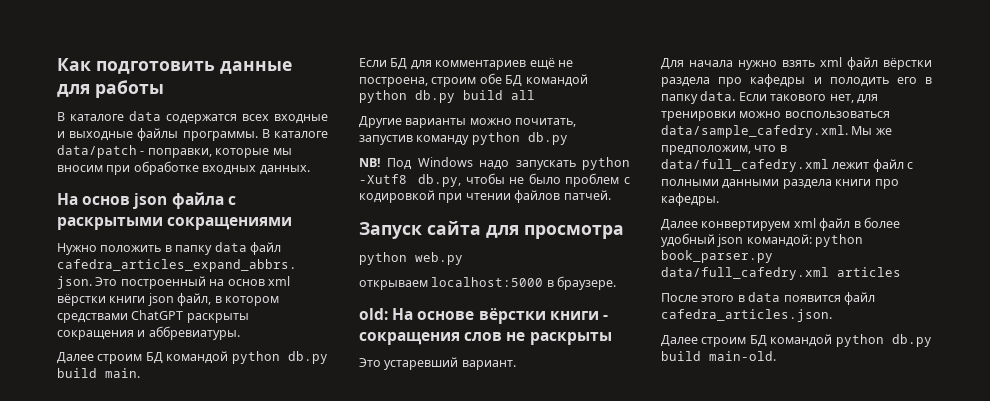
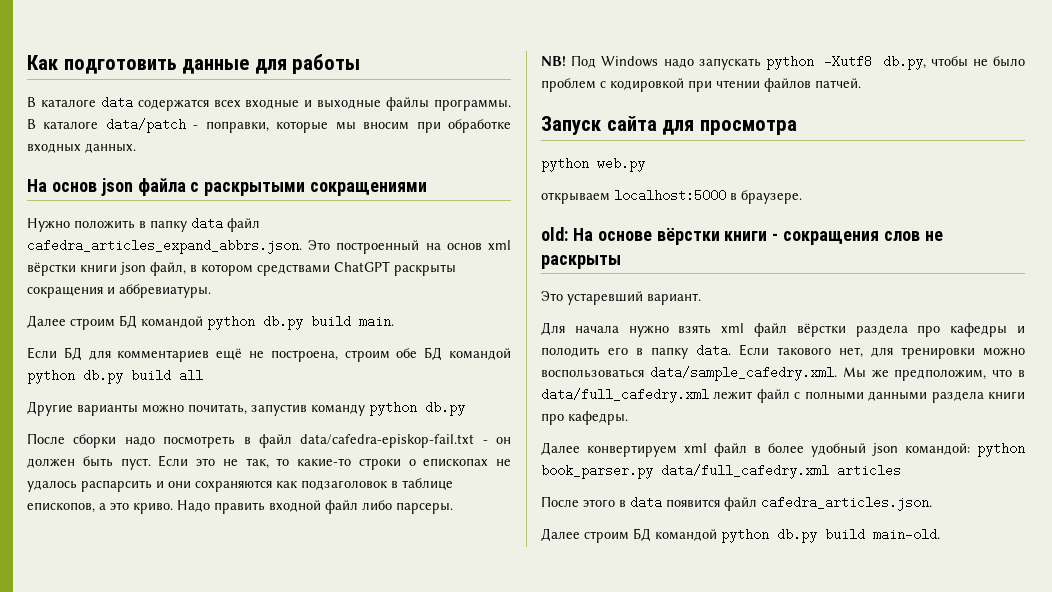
(568, 138) none -> [27,433,511,448] [27,455,511,470] [27,478,453,492] [27,500,453,514] // После сборки надо посмотреть в файл data/cafedra-episkop-fail.txt - он должен быть пуст. Если это не так, то какие-то строки о епископах не удалось распарсить и они сохраняются как подзаголовок в таблице епископов, а это криво. Надо править входной файл либо парсеры.

